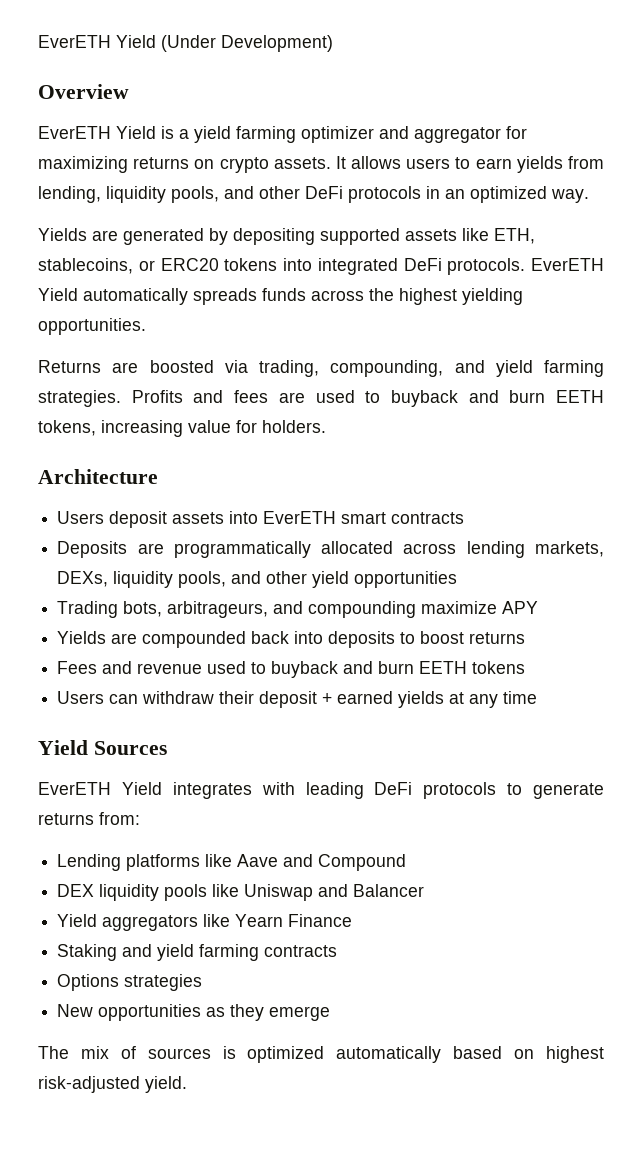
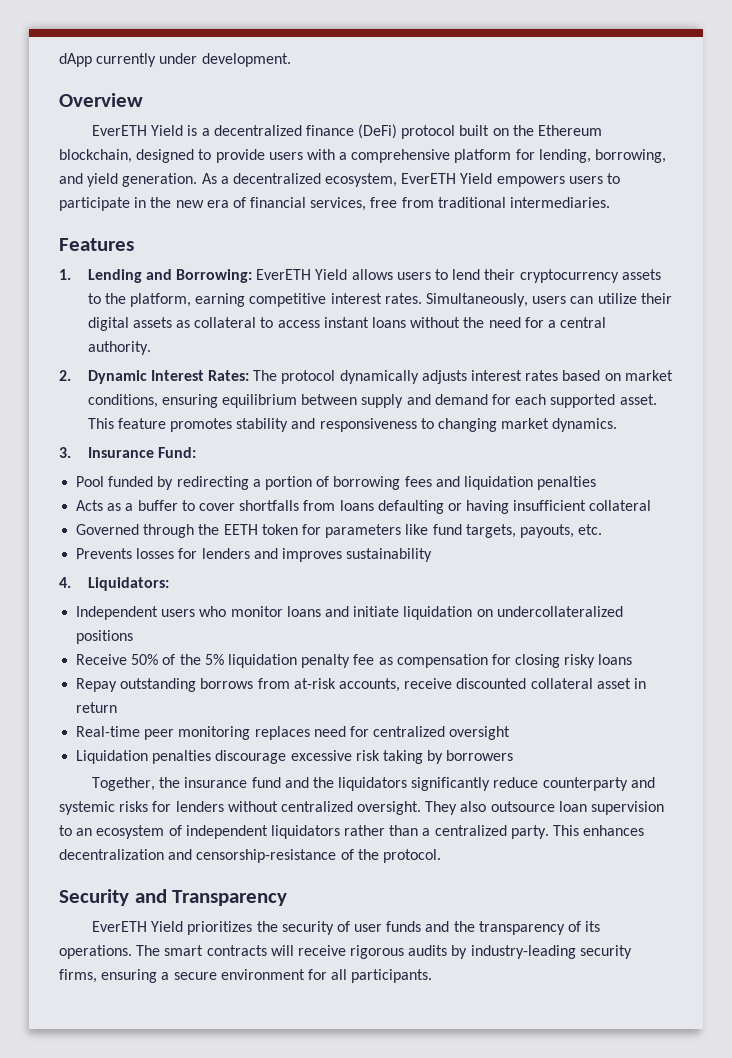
[38,35,333,52] EverETH Yield (Under Development) -> [59,53,291,67] dApp currently under development.
[194,126,527,143] [38,156,604,173] [38,186,589,203] [38,228,535,245] [38,258,604,275] [38,288,523,305] [38,318,146,335] [38,360,604,377] [38,390,604,407] [38,420,326,437] [38,469,158,484] [57,511,465,528] [57,541,605,558] [57,571,458,588] [57,601,539,618] [57,631,526,648] [57,661,526,678] [57,691,538,708] [38,740,167,755] [38,782,604,799] [38,812,140,825] [57,854,407,871] [57,884,425,901] [57,914,353,931] [57,944,338,961] [57,974,203,991] [57,1004,331,1021] [38,1046,605,1063] [38,1076,187,1093] yield farming optimizer and aggregator for maximizing returns on crypto assets. It allows users to earn yields from lending, liquidity pools, and other DeFi protocols in an optimized way. // Yields are generated by depositing supported assets like ETH, stablecoins, or ERC20 tokens into integrated DeFi protocols. EverETH Yield automatically spreads funds across the highest yielding opportunities. // Returns are boosted via trading, compounding, and yield farming strategies. Profits and fees are used to buyback and burn EETH tokens, increasing value for holders. // Architecture // Users deposit assets into EverETH smart contracts // Deposits are programmatically allocated across lending markets, DEXs, liquidity pools, and other yield opportunities // Trading bots, arbitrageurs, and compounding maximize APY // Yields are compounded back into deposits to boost returns // Fees and revenue used to buyback and burn EETH tokens // Users can withdraw their deposit + earned yields at any time // Yield Sources // EverETH Yield integrates with leading DeFi protocols to generate returns from: // Lending platforms like Aave and Compound // DEX liquidity pools like Uniswap and Balancer // Yield aggregators like Yearn Finance // Staking and yield farming contracts // Options strategies // New opportunities as they emerge // The mix of sources is optimized automatically based on highest risk-adjusted yield. -> [213,124,603,139] [59,149,667,163] [59,173,621,187] [59,197,611,211] [59,238,134,251] [59,269,661,283] [87,293,672,307] [87,317,607,331] [87,341,151,355] [59,370,673,384] [87,394,657,408] [87,418,618,432] [59,447,196,458] [76,476,597,490] [76,500,652,514] [76,524,603,538] [76,548,433,562] [59,577,169,591] [76,606,623,620] [76,630,134,644] [76,654,633,668] [76,678,646,692] [76,702,118,713] [76,726,511,740] [76,750,514,764] [91,777,655,791] [59,801,665,815] [59,825,645,839] [59,849,441,863] [59,889,288,906] [91,921,601,935] [59,945,632,959] [59,969,433,983] decentralized finance (DeFi) protocol built on the Ethereum blockchain, designed to provide users with a comprehensive platform for lending, borrowing, and yield generation. As a decentralized ecosystem, EverETH Yield empowers users to participate in the new era of financial services, free from traditional intermediaries. // Features // 1. Lending and Borrowing: EverETH Yield allows users to lend their cryptocurrency assets to the platform, earning competitive interest rates. Simultaneously, users can utilize their digital assets as collateral to access instant loans without the need for a central authority. // 2. Dynamic Interest Rates: The protocol dynamically adjusts interest rates based on market conditions, ensuring equilibrium between supply and demand for each supported asset. This feature promotes stability and responsiveness to changing market dynamics. // 3. Insurance Fund: // Pool funded by redirecting a portion of borrowing fees and liquidation penalties // Acts as a buffer to cover shortfalls from loans defaulting or having insufficient collateral // Governed through the EETH token for parameters like fund targets, payouts, etc. // Prevents losses for lenders and improves sustainability // 4. Liquidators: // Independent users who monitor loans and initiate liquidation on undercollateralized positions // Receive 50% of the 5% liquidation penalty fee as compensation for closing risky loans // Repay outstanding borrows from at-risk accounts, receive discounted collateral asset in return // Real-time peer monitoring replaces need for centralized oversight // Liquidation penalties discourage excessive risk taking by borrowers // Together, the insurance fund and the liquidators significantly reduce counterparty and systemic risks for lenders without centralized oversight. They also outsource loan supervision to an ecosystem of independent liquidators rather than a centralized party. This enhances decentralization and censorship-resistance of the protocol. // Security and Transparency // EverETH Yield prioritizes the security of user funds and the transparency of its operations. The smart contracts will receive rigorous audits by industry-leading security firms, ensuring a secure environment for all participants.

